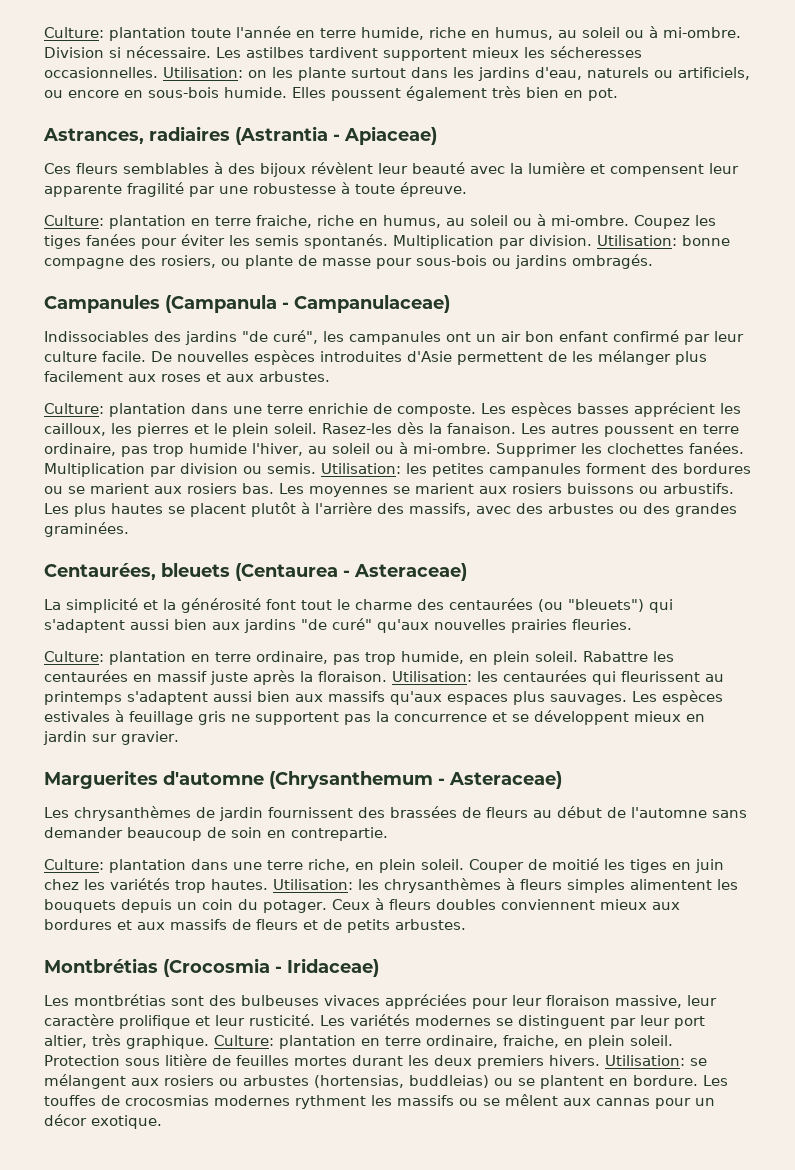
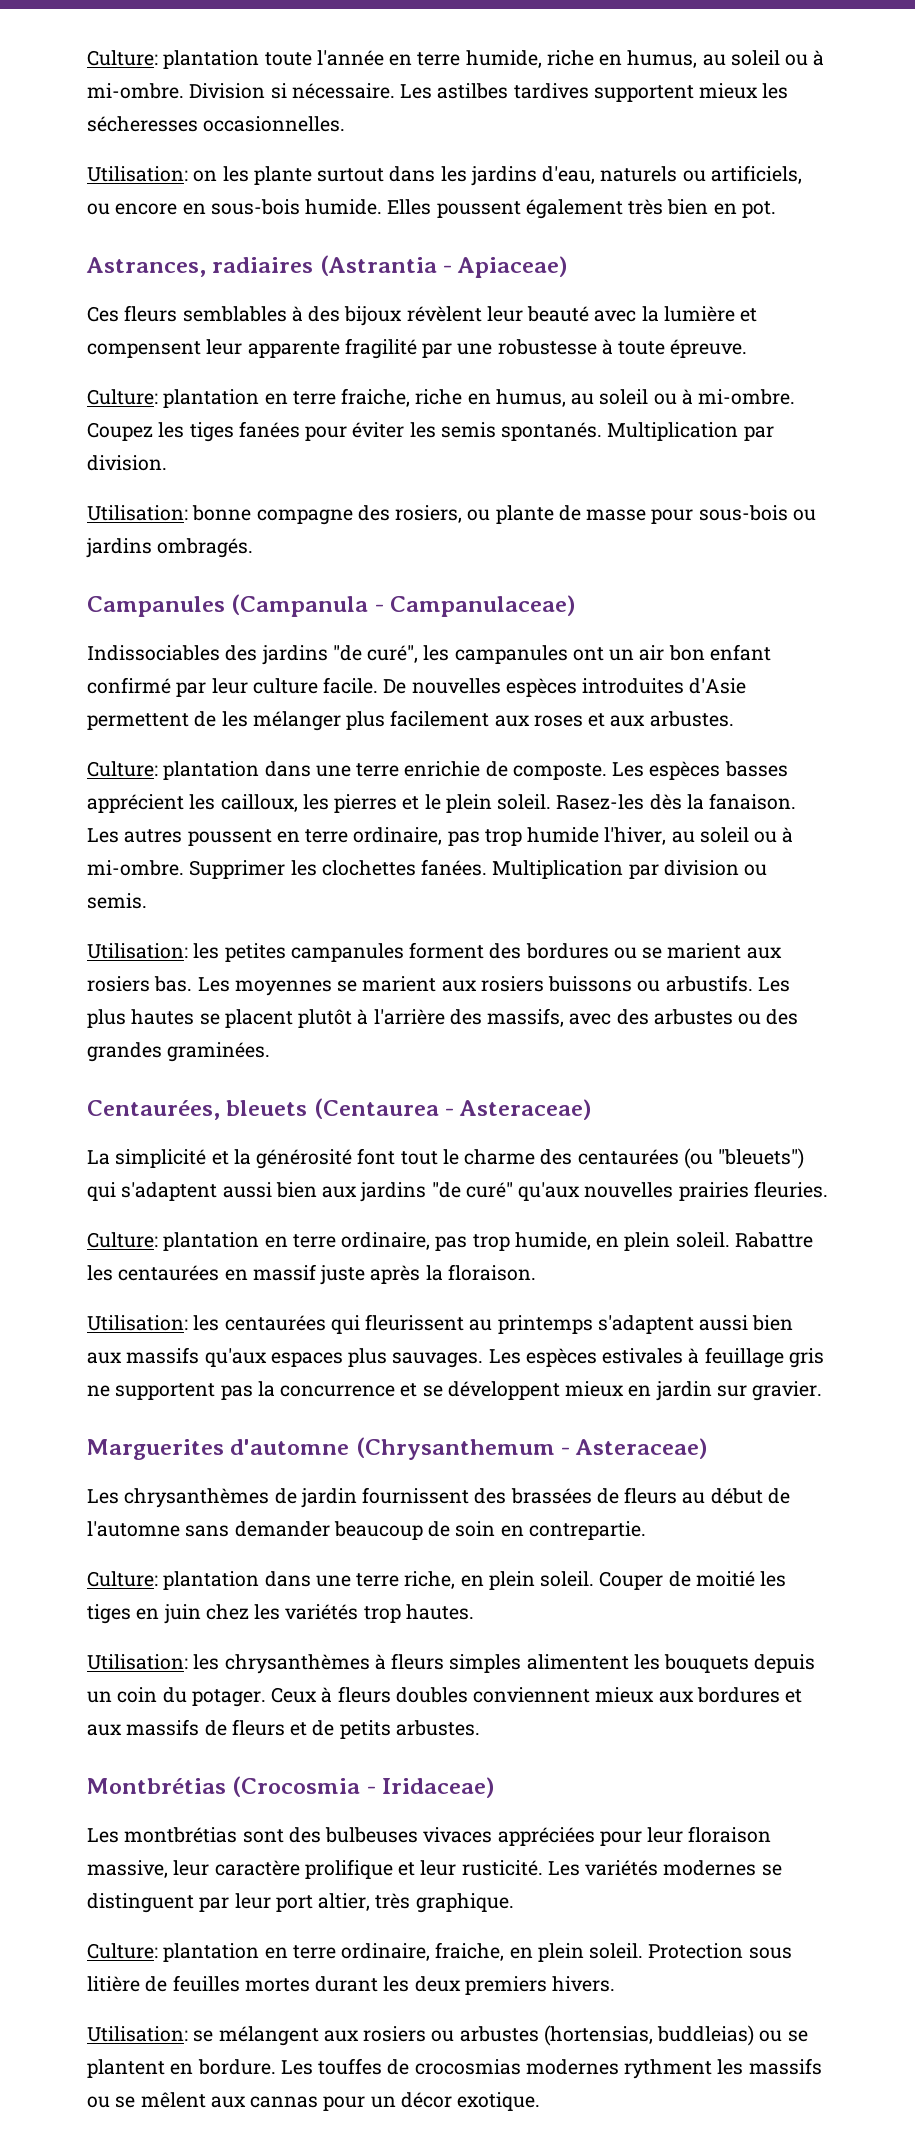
[309,47,378,58] tardivent -> [513,83,589,99] tardives
(158, 72) none -> (346, 124) //
(592, 240) none -> (167, 463) //
(316, 468) none -> (147, 901) //
(387, 676) none -> (536, 1272) //
(268, 884) none -> (474, 1612) //
(209, 1042) none -> (514, 1903) //
(600, 1060) none -> (616, 1984) //

